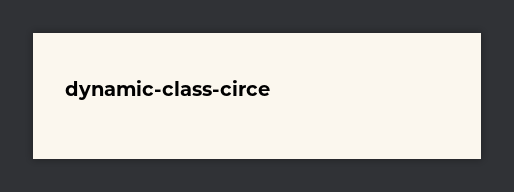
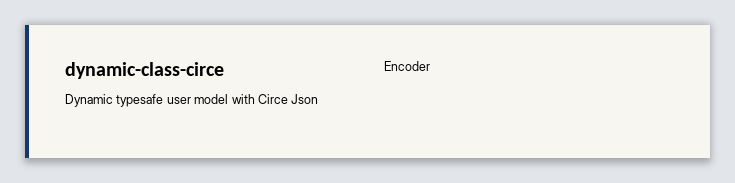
(270, 90) none -> [65,94,319,107] [384,61,430,71] // Dynamic typesafe user model with Circe Json Encoder

